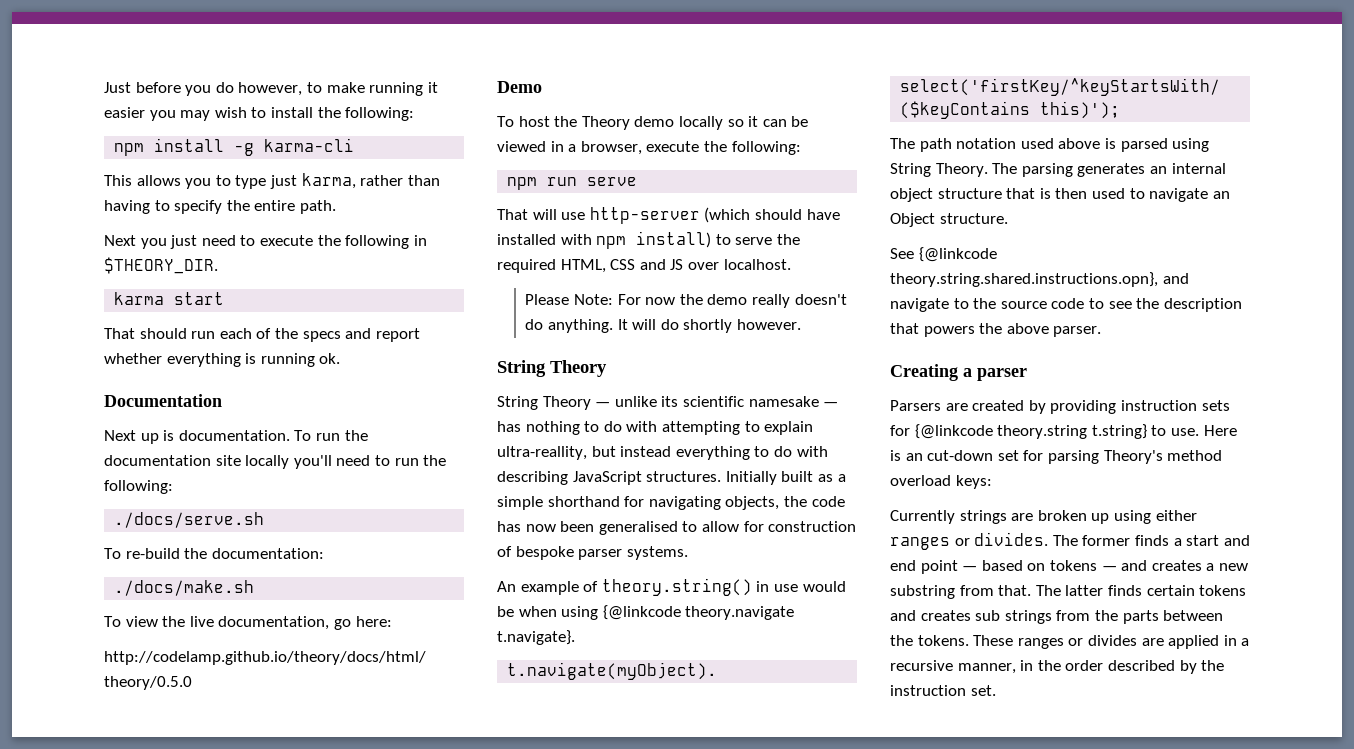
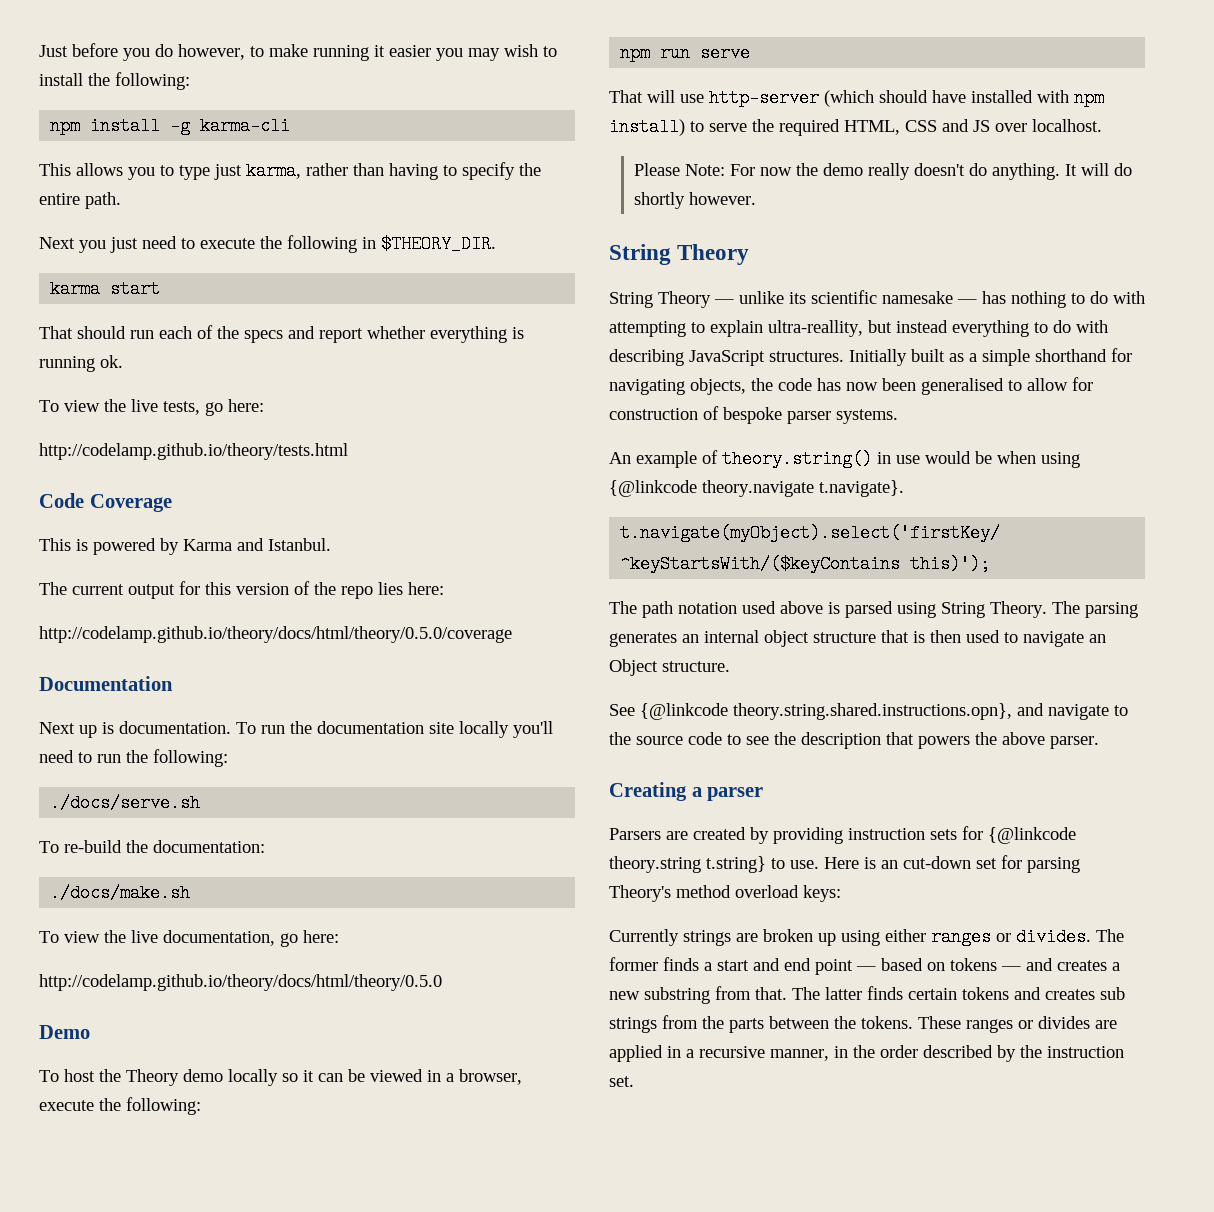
(341, 358) none -> [39,399,264,416] [39,443,348,460] [39,493,172,512] [39,538,331,555] [39,581,444,599] [39,626,512,643] // To view the live tests, go here: // http://codelamp.github.io/theory/tests.html // Code Coverage // This is powered by Karma and Istanbul. // The current output for this version of the repo lies here: // http://codelamp.github.io/theory/docs/html/theory/0.5.0/coverage

